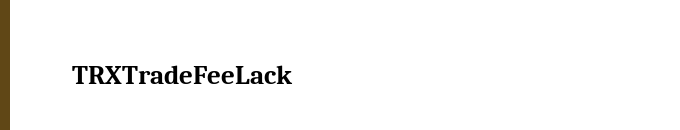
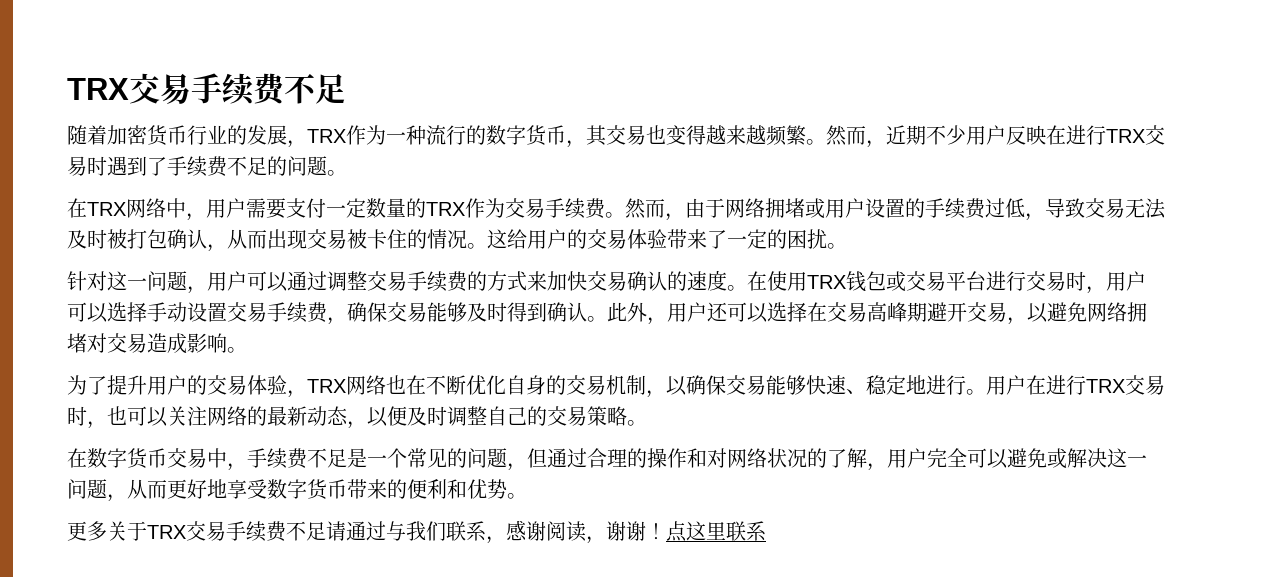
[72,65,293,84] TRXTradeFeeLack -> [67,73,346,105] [67,125,1165,148] [67,156,347,177] [67,198,1166,221] [67,229,847,252] [67,270,1146,294] [67,302,1147,325] [67,333,247,354] [67,375,1165,398] [67,406,647,429] [67,448,1147,471] [67,479,527,502] [67,520,766,544] TRX交易手续费不足 // 随着加密货币行业的发展，TRX作为一种流行的数字货币，其交易也变得越来越频繁。然而，近期不少用户反映在进行TRX交易时遇到了手续费不足的问题。 // 在TRX网络中，用户需要支付一定数量的TRX作为交易手续费。然而，由于网络拥堵或用户设置的手续费过低，导致交易无法及时被打包确认，从而出现交易被卡住的情况。这给用户的交易体验带来了一定的困扰。 // 针对这一问题，用户可以通过调整交易手续费的方式来加快交易确认的速度。在使用TRX钱包或交易平台进行交易时，用户可以选择手动设置交易手续费，确保交易能够及时得到确认。此外，用户还可以选择在交易高峰期避开交易，以避免网络拥堵对交易造成影响。 // 为了提升用户的交易体验，TRX网络也在不断优化自身的交易机制，以确保交易能够快速、稳定地进行。用户在进行TRX交易时，也可以关注网络的最新动态，以便及时调整自己的交易策略。 // 在数字货币交易中，手续费不足是一个常见的问题，但通过合理的操作和对网络状况的了解，用户完全可以避免或解决这一问题，从而更好地享受数字货币带来的便利和优势。 // 更多关于TRX交易手续费不足请通过与我们联系，感谢阅读，谢谢！点这里联系

